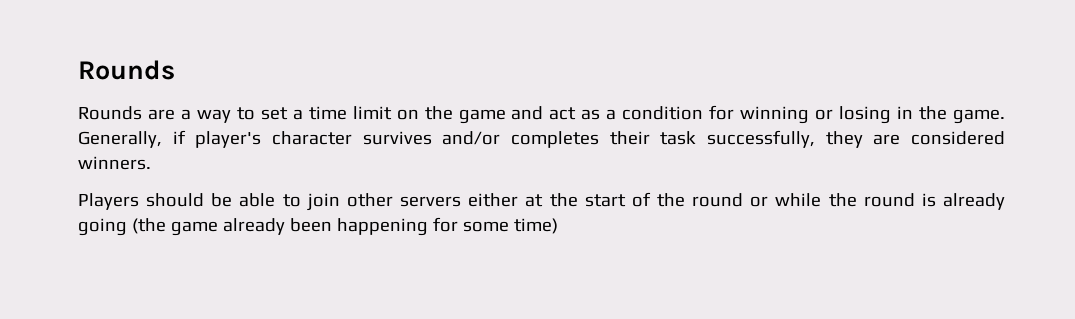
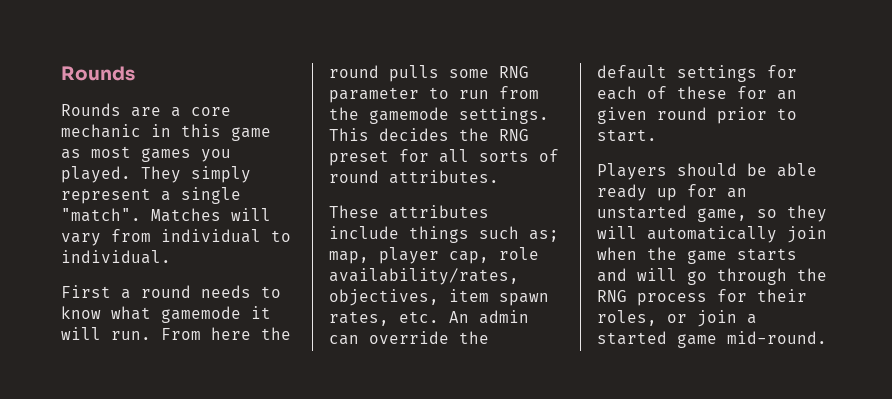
[196,105,1005,124] [78,130,1005,148] [78,156,151,170] [78,192,1005,211] [78,217,558,236] way to set a time limit on the game and act as a condition for winning or losing in the game. Generally, if player's character survives and/or completes their task successfully, they are considered winners. // Players should be able to join other servers either at the start of the round or while the round is already going (the game already been happening for some time) -> [191,107,231,116] [61,124,271,141] [61,146,231,162] [61,166,251,183] [61,187,241,204] [61,208,271,222] [61,229,291,246] [61,250,171,264] [61,285,281,299] [61,306,271,323] [61,327,291,340] [329,65,529,82] [329,86,539,103] [329,107,549,124] [329,128,529,141] [329,149,559,166] [329,170,499,184] [329,205,489,219] [329,226,559,243] [329,247,539,264] [329,268,519,285] [329,289,549,306] [329,310,529,326] [329,331,489,345] [597,65,797,82] [597,86,797,100] [597,107,797,124] [597,129,657,142] [597,163,817,180] [597,184,747,201] [597,205,827,222] [597,226,827,243] [597,247,797,264] [597,268,827,285] [597,289,807,306] [597,310,757,327] [597,331,827,348] core mechanic in this game as most games you played. They simply represent a single "match". Matches will vary from individual to individual. // First a round needs to know what gamemode it will run. From here the round pulls some RNG parameter to run from the gamemode settings. This decides the RNG preset for all sorts of round attributes. // These attributes include things such as; map, player cap, role availability/rates, objectives, item spawn rates, etc. An admin can override the default settings for each of these for an given round prior to start. // Players should be able ready up for an unstarted game, so they will automatically join when the game starts and will go through the RNG process for their roles, or join a started game mid-round.

